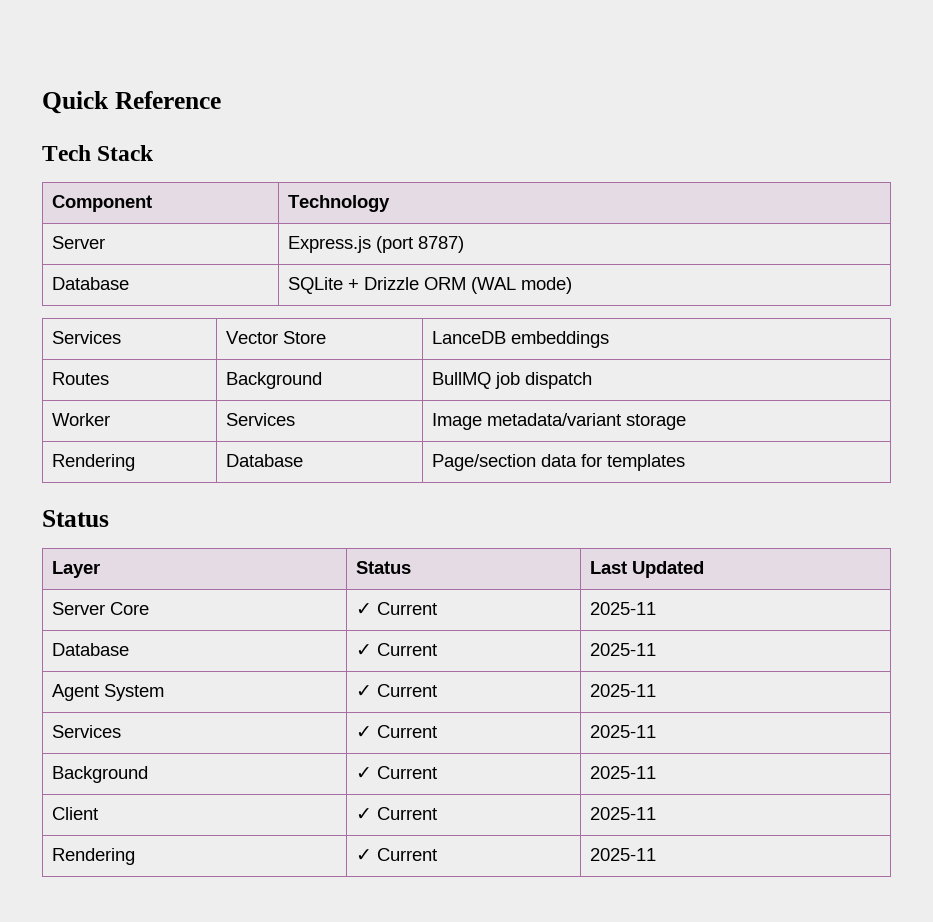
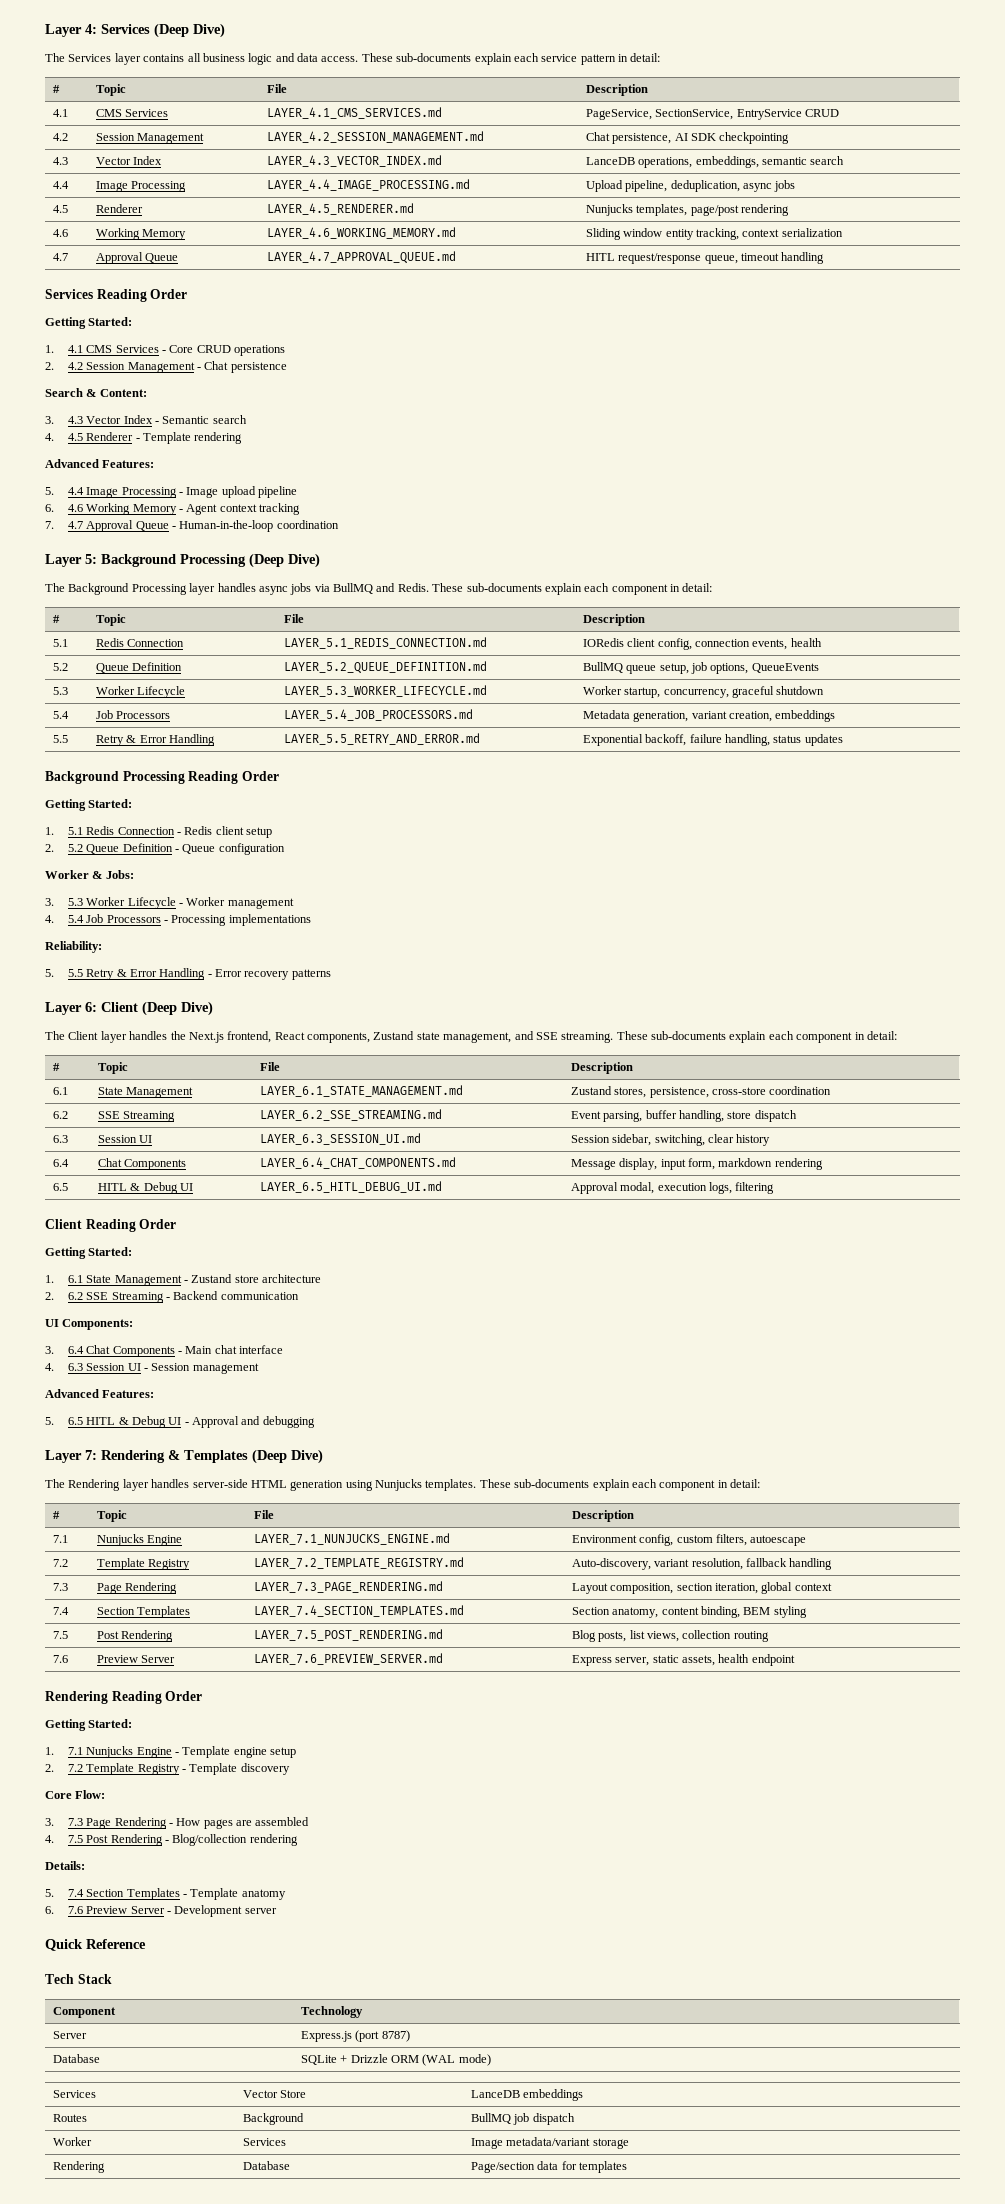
(42, 102) none -> [45,23,225,38] [45,53,661,65] [52,85,60,93] [95,84,126,96] [266,84,287,93] [585,84,648,96] [52,109,68,117] [95,109,169,117] [266,107,442,119] [585,109,840,120] [52,133,68,141] [95,133,205,144] [266,131,484,143] [585,132,790,144] [52,157,68,165] [95,156,163,165] [266,155,442,167] [585,156,845,168] [52,181,69,189] [95,181,187,192] [266,179,470,191] [585,180,796,192] [52,205,68,213] [95,204,143,213] [266,203,414,215] [585,204,790,216] [52,229,68,237] [95,228,187,240] [266,227,456,239] [585,228,843,240] [52,253,68,261] [95,252,179,264] [266,251,456,264] [585,252,825,264] [45,289,188,302] [45,317,133,329] [45,345,286,356] [45,361,287,373] [45,388,147,397] [45,415,247,424] [45,432,243,444] [45,459,155,468] [45,486,298,498] [45,503,301,515] [45,520,339,532] [45,553,320,568] [45,583,713,595] [52,615,60,623] [95,614,126,626] [283,614,304,623] [582,614,645,626] [52,639,68,647] [95,638,185,647] [283,637,487,649] [582,638,822,650] [52,663,68,671] [95,662,183,673] [283,661,487,674] [582,662,819,674] [52,687,68,695] [95,686,186,698] [283,685,487,697] [582,686,825,698] [52,711,69,719] [95,710,171,719] [283,709,473,721] [582,710,836,722] [52,735,68,743] [95,734,216,746] [283,733,480,745] [582,734,843,746] [45,771,279,784] [45,799,133,811] [45,826,273,838] [45,843,285,855] [45,870,134,879] [45,897,294,909] [45,914,311,926] [45,941,102,953] [45,968,331,980] [45,1001,213,1016] [45,1031,897,1043] [52,1063,60,1071] [97,1062,128,1074] [259,1062,280,1071] [570,1062,633,1074] [52,1087,68,1095] [97,1087,194,1098] [259,1085,463,1097] [570,1086,832,1098] [52,1111,68,1119] [97,1111,176,1122] [259,1109,442,1121] [570,1110,797,1122] [52,1135,68,1143] [97,1135,153,1143] [259,1133,421,1145] [570,1134,771,1146] [52,1159,69,1167] [97,1158,187,1170] [259,1157,456,1169] [570,1158,823,1170] [52,1183,68,1191] [97,1182,194,1194] [259,1181,442,1193] [570,1182,775,1194] [45,1219,177,1232] [45,1247,133,1259] [45,1274,322,1286] [45,1291,299,1303] [45,1319,134,1330] [45,1345,284,1357] [45,1363,259,1374] [45,1389,155,1398] [45,1416,315,1428] [45,1449,323,1464] [45,1479,760,1491] [52,1511,60,1519] [96,1510,127,1522] [253,1510,274,1519] [571,1510,634,1522] [52,1535,68,1543] [96,1534,183,1546] [253,1533,450,1545] [571,1534,807,1546] [52,1559,68,1567] [96,1558,191,1570] [253,1557,464,1569] [571,1558,833,1570] [52,1583,68,1591] [96,1582,178,1594] [253,1581,443,1593] [571,1582,832,1594] [52,1607,69,1615] [96,1606,191,1618] [253,1605,464,1617] [571,1606,807,1618] [52,1631,68,1639] [96,1630,174,1642] [253,1629,443,1641] [571,1630,769,1642] [52,1655,68,1663] [96,1655,176,1663] [253,1653,443,1665] [571,1654,795,1666] [45,1691,203,1704] [45,1719,133,1731] [45,1746,297,1758] [45,1763,290,1775] [45,1790,106,1799] [45,1817,310,1829] [45,1834,298,1846] [45,1861,85,1870] [45,1888,286,1900] [45,1905,277,1917] Layer 4: Services (Deep Dive) // The Services layer contains all business logic and data access. These sub-documents explain each service pattern in detail: // # | Topic | File | Description // 4.1 | CMS Services | LAYER_4.1_CMS_SERVICES.md | PageService, SectionService, EntryService CRUD // 4.2 | Session Management | LAYER_4.2_SESSION_MANAGEMENT.md | Chat persistence, AI SDK checkpointing // 4.3 | Vector Index | LAYER_4.3_VECTOR_INDEX.md | LanceDB operations, embeddings, semantic search // 4.4 | Image Processing | LAYER_4.4_IMAGE_PROCESSING.md | Upload pipeline, deduplication, async jobs // 4.5 | Renderer | LAYER_4.5_RENDERER.md | Nunjucks templates, page/post rendering // 4.6 | Working Memory | LAYER_4.6_WORKING_MEMORY.md | Sliding window entity tracking, context serialization // 4.7 | Approval Queue | LAYER_4.7_APPROVAL_QUEUE.md | HITL request/response queue, timeout handling // Services Reading Order // Getting Started: // 1. 4.1 CMS Services - Core CRUD operations // 2. 4.2 Session Management - Chat persistence // Search & Content: // 3. 4.3 Vector Index - Semantic search // 4. 4.5 Renderer - Template rendering // Advanced Features: // 5. 4.4 Image Processing - Image upload pipeline // 6. 4.6 Working Memory - Agent context tracking // 7. 4.7 Approval Queue - Human-in-the-loop coordination // Layer 5: Background Processing (Deep Dive) // The Background Processing layer handles async jobs via BullMQ and Redis. These sub-documents explain each component in detail: // # | Topic | File | Description // 5.1 | Redis Connection | LAYER_5.1_REDIS_CONNECTION.md | IORedis client config, connection events, health // 5.2 | Queue Definition | LAYER_5.2_QUEUE_DEFINITION.md | BullMQ queue setup, job options, QueueEvents // 5.3 | Worker Lifecycle | LAYER_5.3_WORKER_LIFECYCLE.md | Worker startup, concurrency, graceful shutdown // 5.4 | Job Processors | LAYER_5.4_JOB_PROCESSORS.md | Metadata generation, variant creation, embeddings // 5.5 | Retry & Error Handling | LAYER_5.5_RETRY_AND_ERROR.md | Exponential backoff, failure handling, status updates // Background Processing Reading Order // Getting Started: // 1. 5.1 Redis Connection - Redis client setup // 2. 5.2 Queue Definition - Queue configuration // Worker & Jobs: // 3. 5.3 Worker Lifecycle - Worker management // 4. 5.4 Job Processors - Processing implementations // Reliability: // 5. 5.5 Retry & Error Handling - Error recovery patterns // Layer 6: Client (Deep Dive) // The Client layer handles the Next.js frontend, React components, Zustand state management, and SSE streaming. These sub-documents explain each component in detail: // # | Topic | File | Description // 6.1 | State Management | LAYER_6.1_STATE_MANAGEMENT.md | Zustand stores, persistence, cross-store coordination // 6.2 | SSE Streaming | LAYER_6.2_SSE_STREAMING.md | Event parsing, buffer handling, store dispatch // 6.3 | Session UI | LAYER_6.3_SESSION_UI.md | Session sidebar, switching, clear history // 6.4 | Chat Components | LAYER_6.4_CHAT_COMPONENTS.md | Message display, input form, markdown rendering // 6.5 | HITL & Debug UI | LAYER_6.5_HITL_DEBUG_UI.md | Approval modal, execution logs, filtering // Client Reading Order // Getting Started: // 1. 6.1 State Management - Zustand store architecture // 2. 6.2 SSE Streaming - Backend communication // UI Components: // 3. 6.4 Chat Components - Main chat interface // 4. 6.3 Session UI - Session management // Advanced Features: // 5. 6.5 HITL & Debug UI - Approval and debugging // Layer 7: Rendering & Templates (Deep Dive) // The Rendering layer handles server-side HTML generation using Nunjucks templates. These sub-documents explain each component in detail: // # | Topic | File | Description // 7.1 | Nunjucks Engine | LAYER_7.1_NUNJUCKS_ENGINE.md | Environment config, custom filters, autoescape // 7.2 | Template Registry | LAYER_7.2_TEMPLATE_REGISTRY.md | Auto-discovery, variant resolution, fallback handling // 7.3 | Page Rendering | LAYER_7.3_PAGE_RENDERING.md | Layout composition, section iteration, global context // 7.4 | Section Templates | LAYER_7.4_SECTION_TEMPLATES.md | Section anatomy, content binding, BEM styling // 7.5 | Post Rendering | LAYER_7.5_POST_RENDERING.md | Blog posts, list views, collection routing // 7.6 | Preview Server | LAYER_7.6_PREVIEW_SERVER.md | Express server, static assets, health endpoint // Rendering Reading Order // Getting Started: // 1. 7.1 Nunjucks Engine - Template engine setup // 2. 7.2 Template Registry - Template discovery // Core Flow: // 3. 7.3 Page Rendering - How pages are assembled // 4. 7.5 Post Rendering - Blog/collection rendering // Details: // 5. 7.4 Section Templates - Template anatomy // 6. 7.6 Preview Server - Development server //
[42,510,109,527] [52,561,101,578] [356,561,412,574] [590,561,705,578] [52,602,150,615] [356,602,438,615] [590,602,657,615] [52,643,130,656] [356,643,438,656] [590,643,657,656] [52,684,165,701] [356,684,438,697] [590,684,657,697] [52,725,122,738] [356,725,438,738] [590,725,657,738] [52,766,149,783] [356,766,438,779] [590,766,657,779] [52,807,99,820] [356,807,438,820] [590,807,657,820] [52,848,136,865] [356,848,438,861] [590,848,657,861] // Status // Layer | Status | Last Updated // Server Core | ✓ Current | 2025-11 // Database | ✓ Current | 2025-11 // Agent System | ✓ Current | 2025-11 // Services | ✓ Current | 2025-11 // Background | ✓ Current | 2025-11 // Client | ✓ Current | 2025-11 // Rendering | ✓ Current | 2025-11 -> (628, 2167) none

